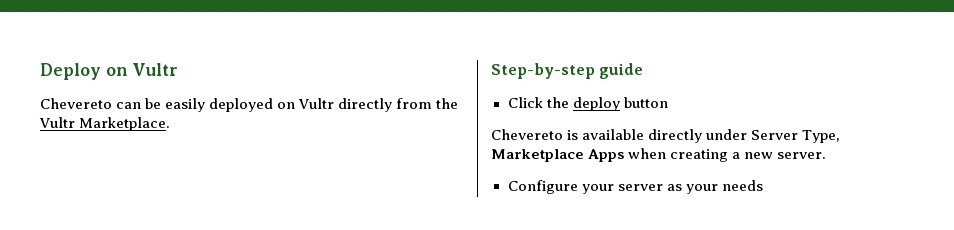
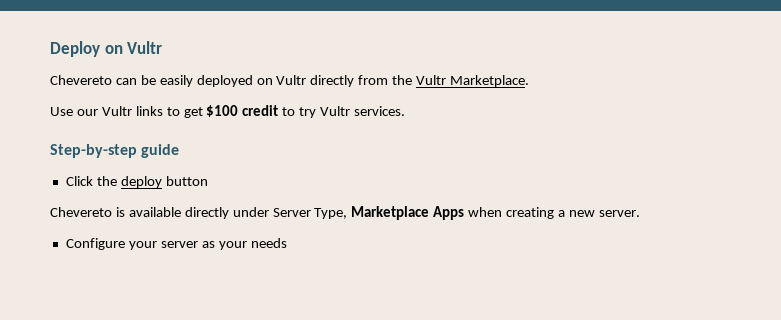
(171, 124) none -> [50,105,406,118] // Use our Vultr links to get $100 credit to try Vultr services.

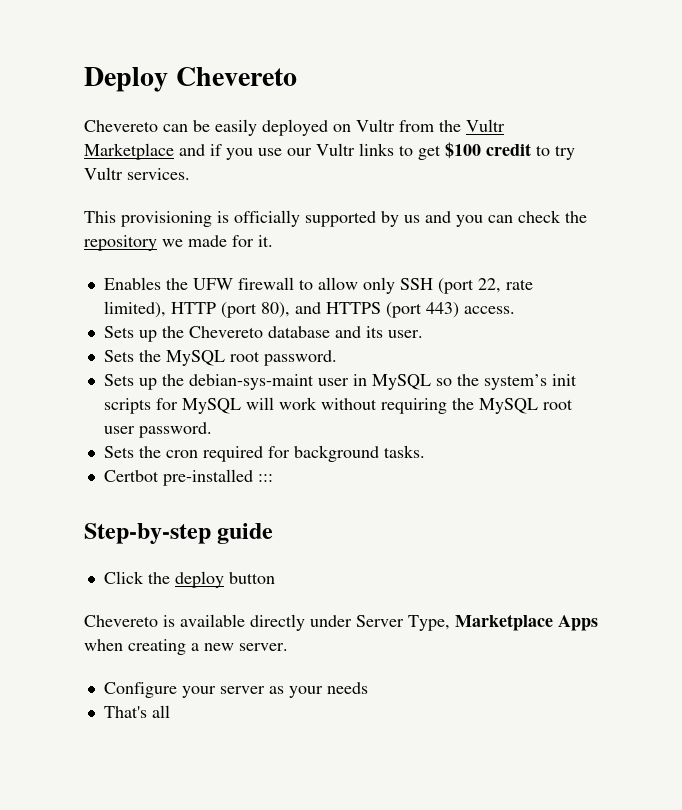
[104,41,163,54] on Vultr -> [175,67,297,86] Chevereto
[310,75,355,87] directly -> (395, 125) none
[450,75,530,87] [50,107,73,116] Marketplace. // Use -> [84,143,282,160] Marketplace and if you use
(406, 111) none -> [84,210,587,227] [84,235,273,251] [103,277,533,294] [103,301,515,318] [103,326,423,342] [103,350,337,366] [103,374,577,390] [103,397,573,414] [103,422,212,438] [103,445,425,462] [103,469,273,486] // This provisioning is officially supported by us and you can check the repository we made for it. // Enables the UFW firewall to allow only SSH (port 22, rate limited), HTTP (port 80), and HTTPS (port 443) access. // Sets up the Chevereto database and its user. // Sets the MySQL root password. // Sets up the debian-sys-maint user in MySQL so the system’s init scripts for MySQL will work without requiring the MySQL root user password. // Sets the cron required for background tasks. // Certbot pre-installed :::
(287, 243) none -> [103,705,170,718] // That's all

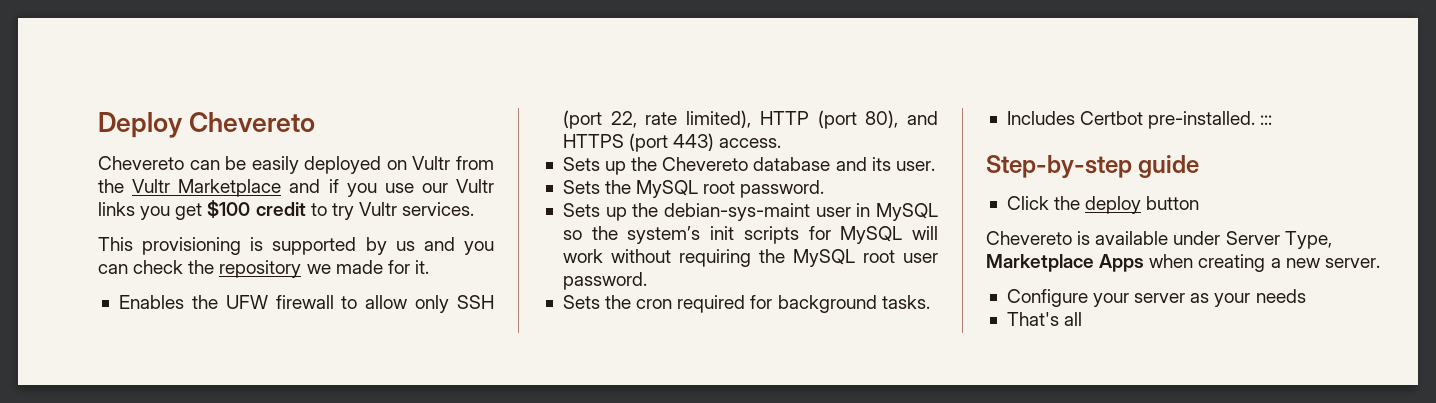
[399,145,413,156] to -> [140,206,171,220] you
[234,210,300,227] officially -> (264, 244) none
[103,469,253,486] Certbot pre-installed -> [1006,111,1256,129] Includes Certbot pre-installed.
[250,614,305,631] directly -> (1169, 238) none

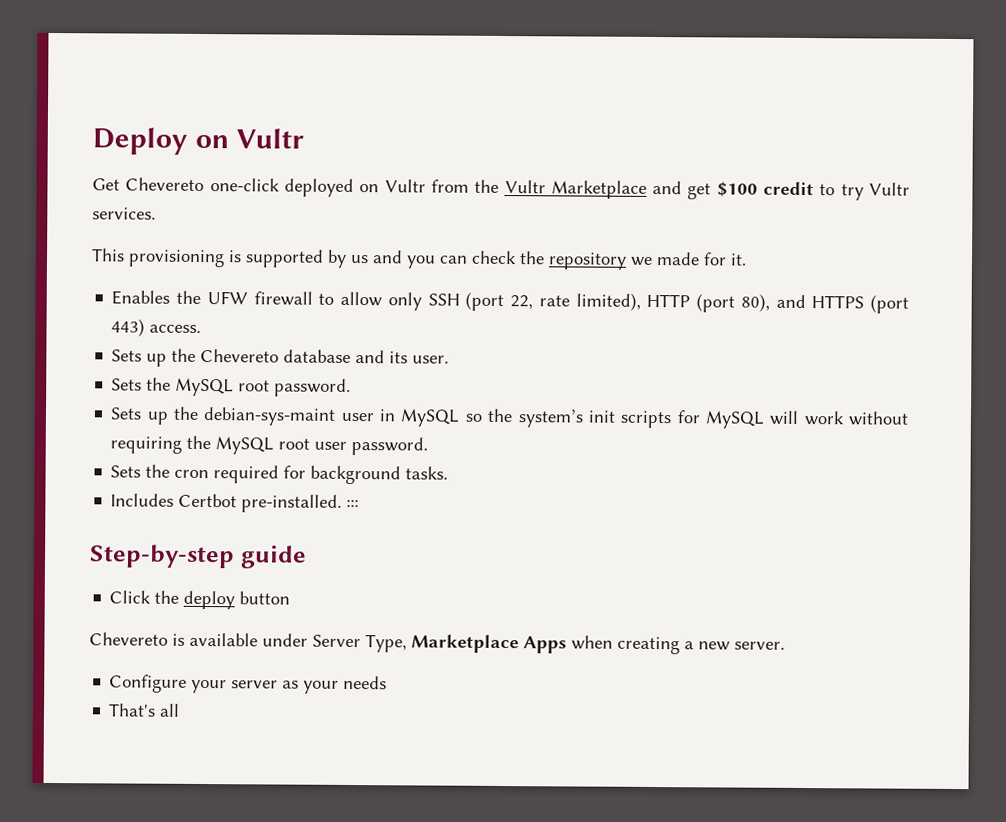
[189,112,316,132] [98,156,299,174] Chevereto // Chevereto can be easily -> [194,128,304,149] [92,177,280,192] on Vultr // Get Chevereto one-click
[328,179,494,197] [98,202,171,220] if you use our Vultr links you -> (683, 187) none

